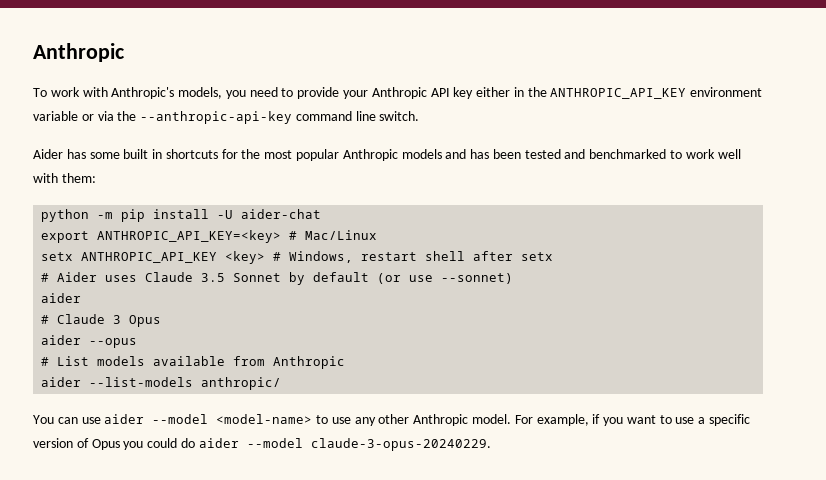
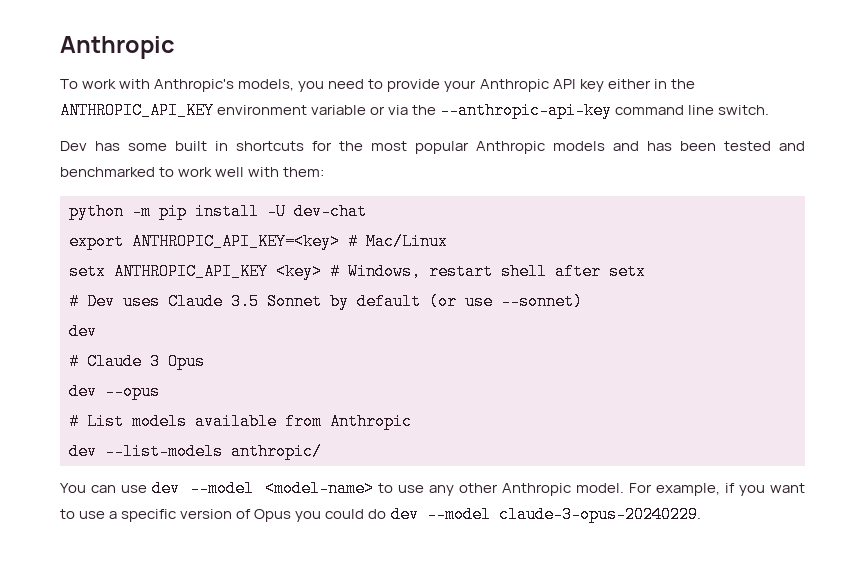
[33,149,63,159] Aider -> [60,141,87,151] Dev
[241,209,322,219] aider-chat -> [294,203,367,220] dev-chat
[57,272,98,282] Aider -> [87,293,115,310] Dev
[41,293,82,303] aider -> [69,323,97,340] dev
[41,335,82,345] aider -> [69,383,97,400] dev
[41,377,82,387] aider -> [69,443,97,460] dev
[104,414,145,424] aider -> [152,480,181,497] dev
[198,438,239,448] aider -> [390,506,419,523] dev

